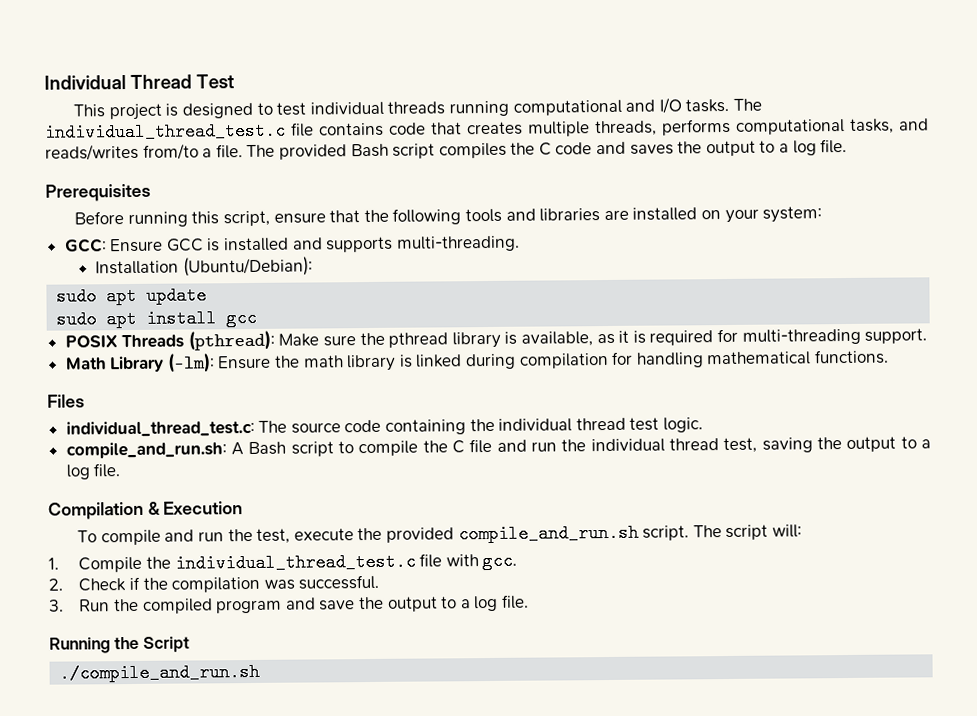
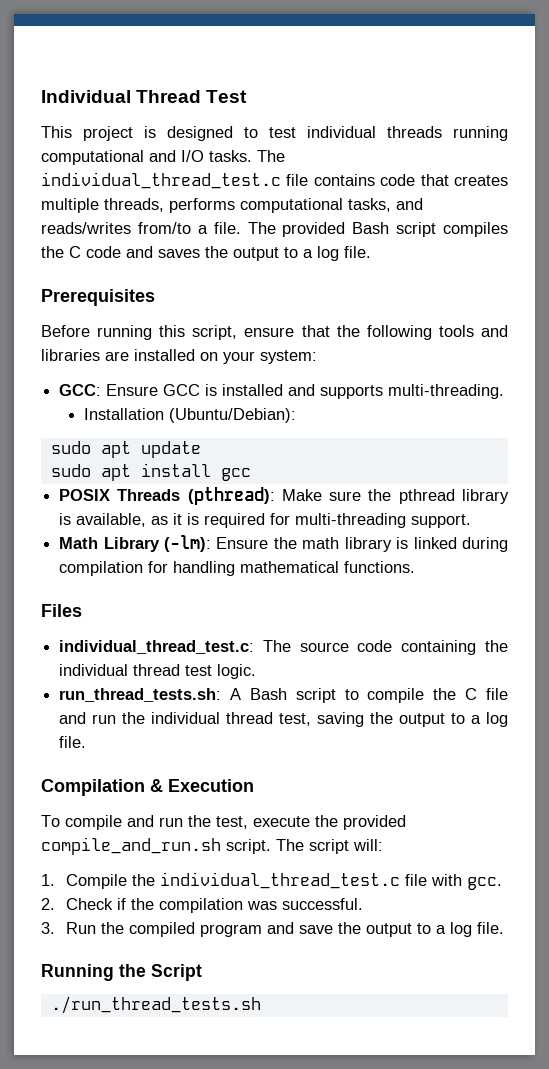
[65,441,227,459] compile_and_run.sh: -> [59,688,222,702] run_thread_tests.sh:
[59,662,261,683] ./compile_and_run.sh -> [50,996,261,1014] ./run_thread_tests.sh

